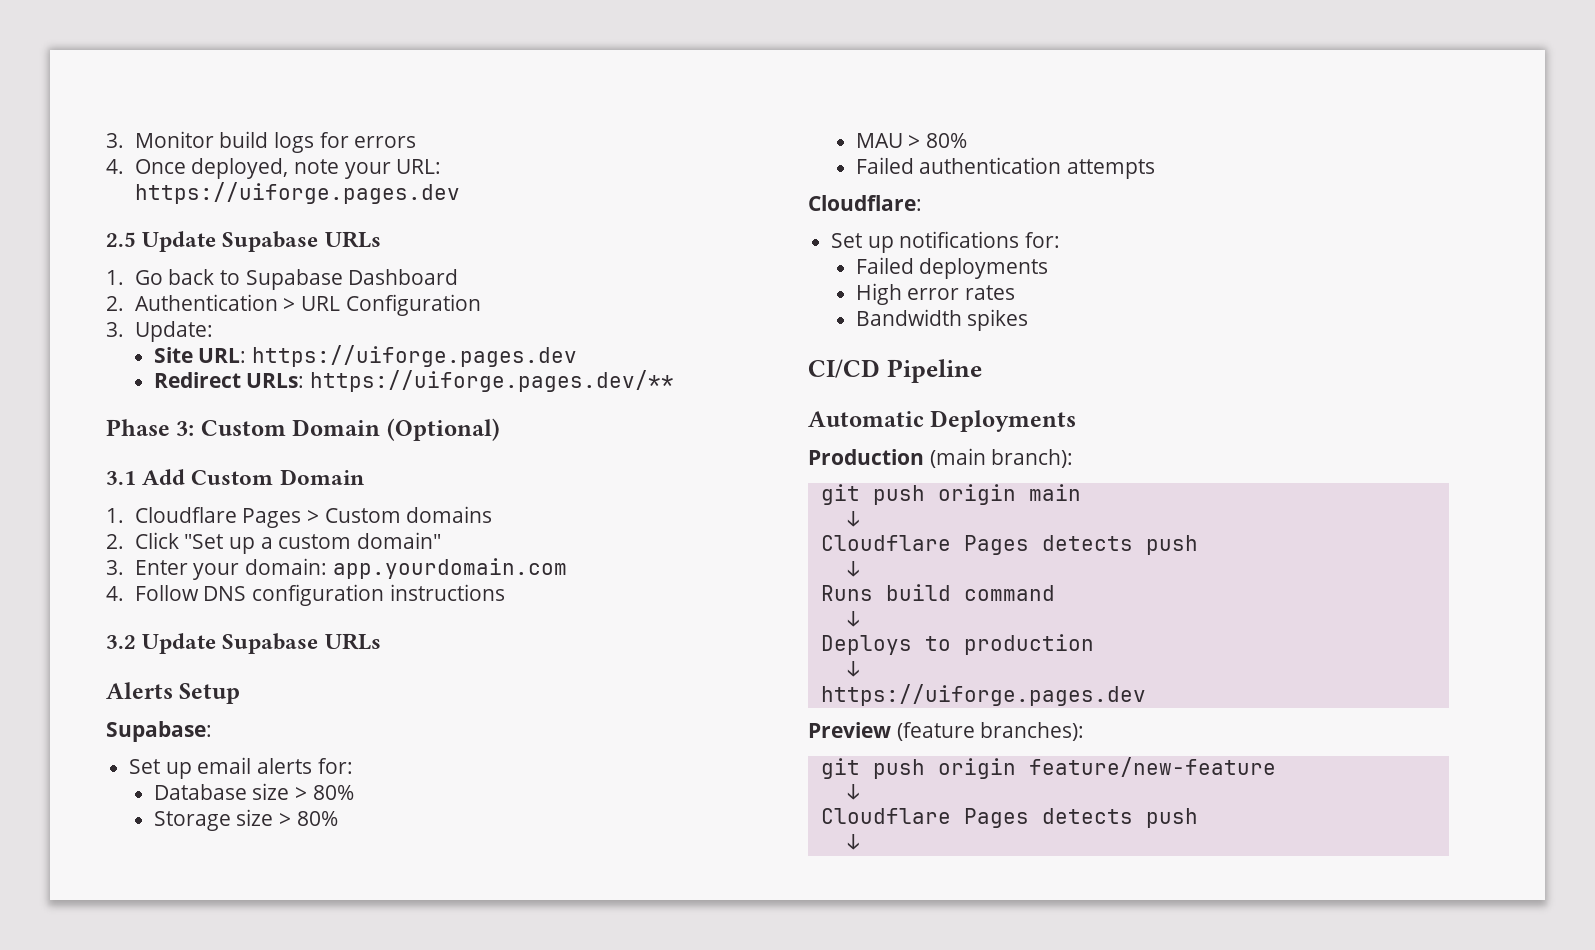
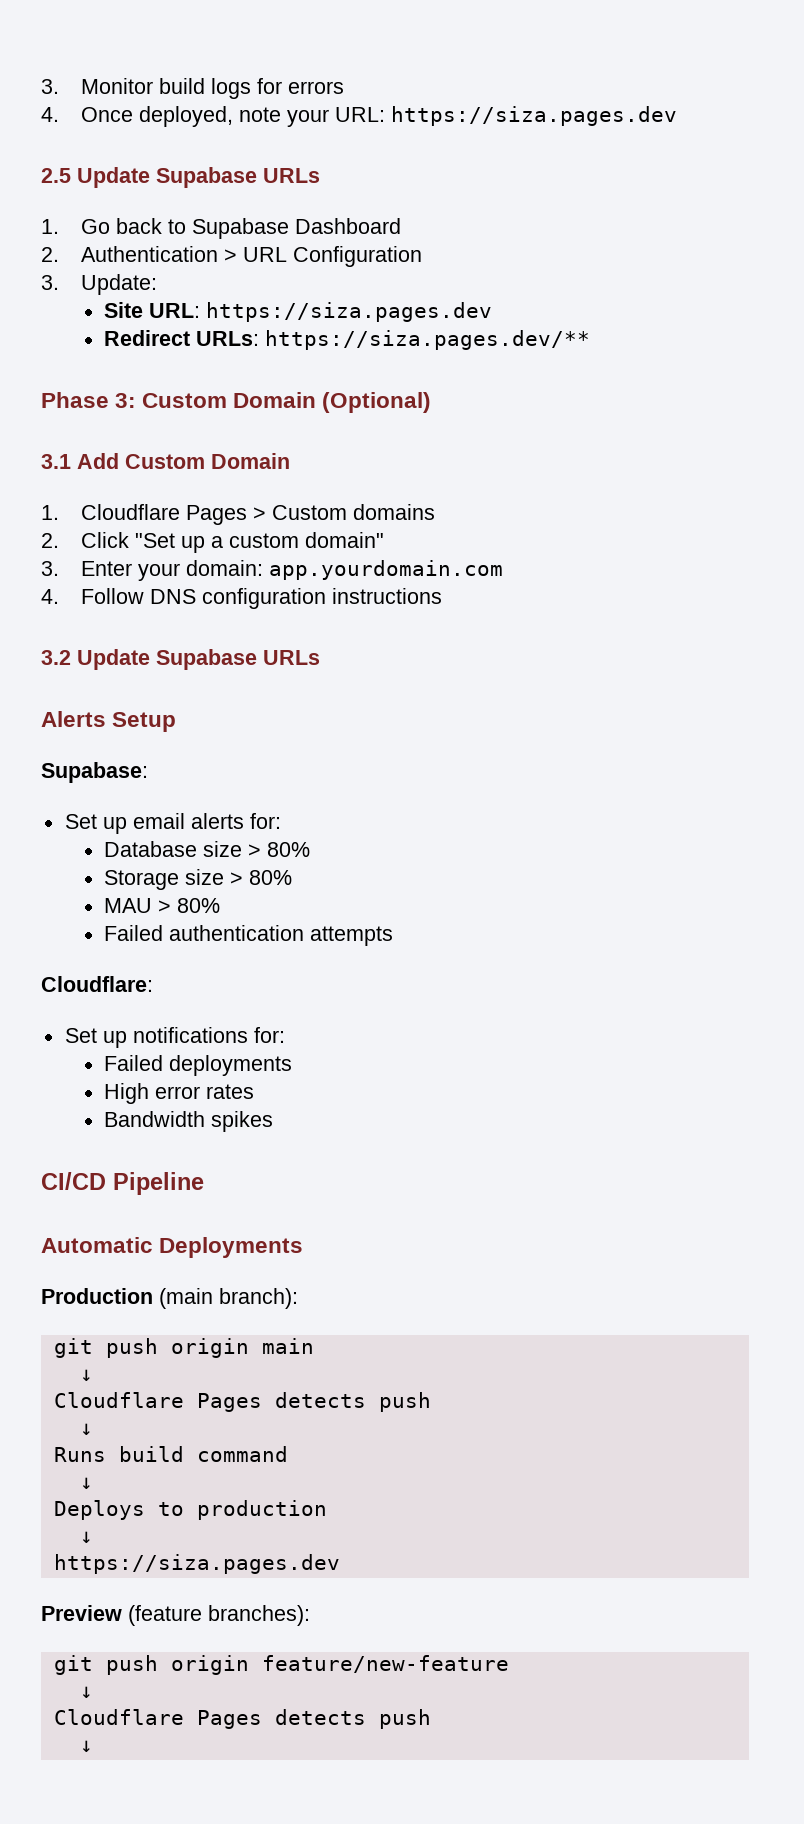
[134,182,460,204] https://uiforge.pages.dev -> [390,106,677,126] https://siza.pages.dev
[251,345,577,367] https://uiforge.pages.dev -> [206,302,493,322] https://siza.pages.dev
[309,370,674,392] https://uiforge.pages.dev/** -> [265,330,591,350] https://siza.pages.dev/**
[820,684,1146,706] https://uiforge.pages.dev -> [53,1554,340,1574] https://siza.pages.dev

